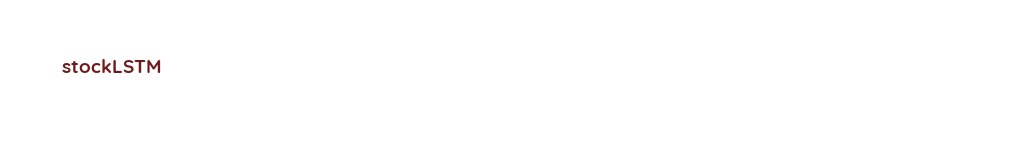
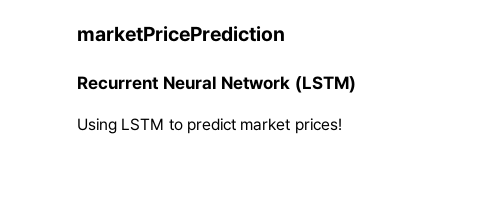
[62,59,162,73] stockLSTM -> [77,26,285,42] [77,76,357,93] [77,118,342,134] marketPricePrediction // Recurrent Neural Network (LSTM) // Using LSTM to predict market prices!

